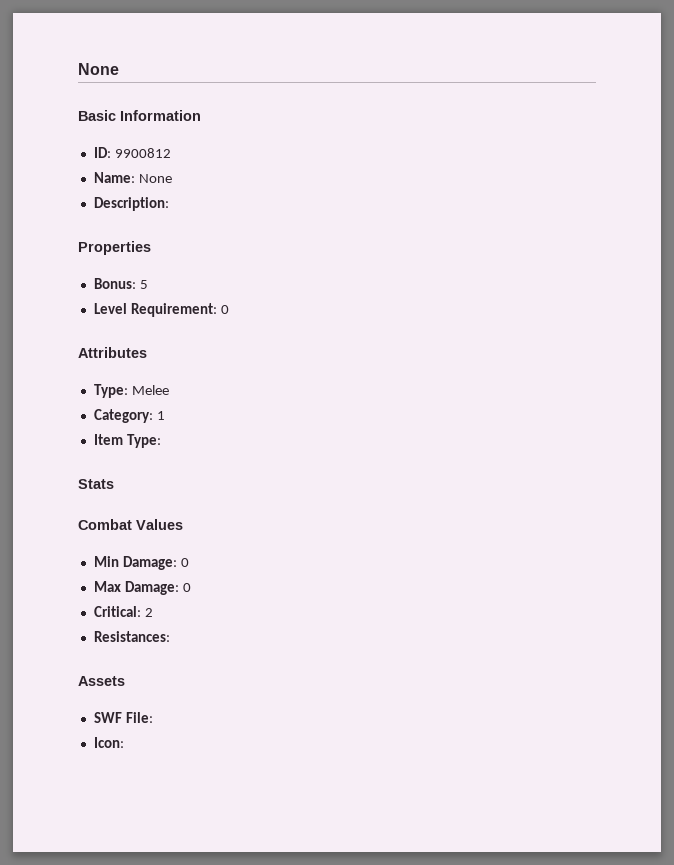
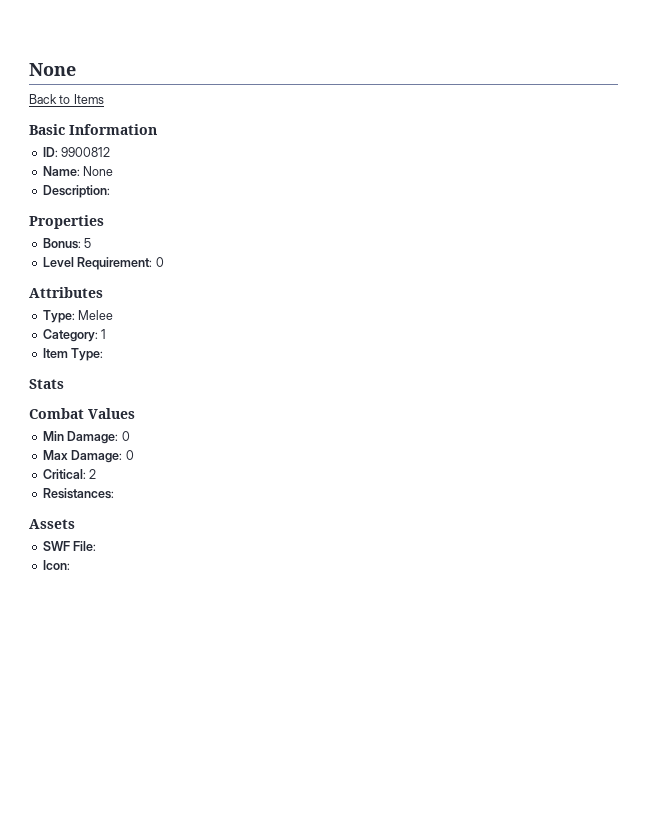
[78,63,119,75] None -> [29,63,76,76] [29,94,104,104] None // Back to Items

